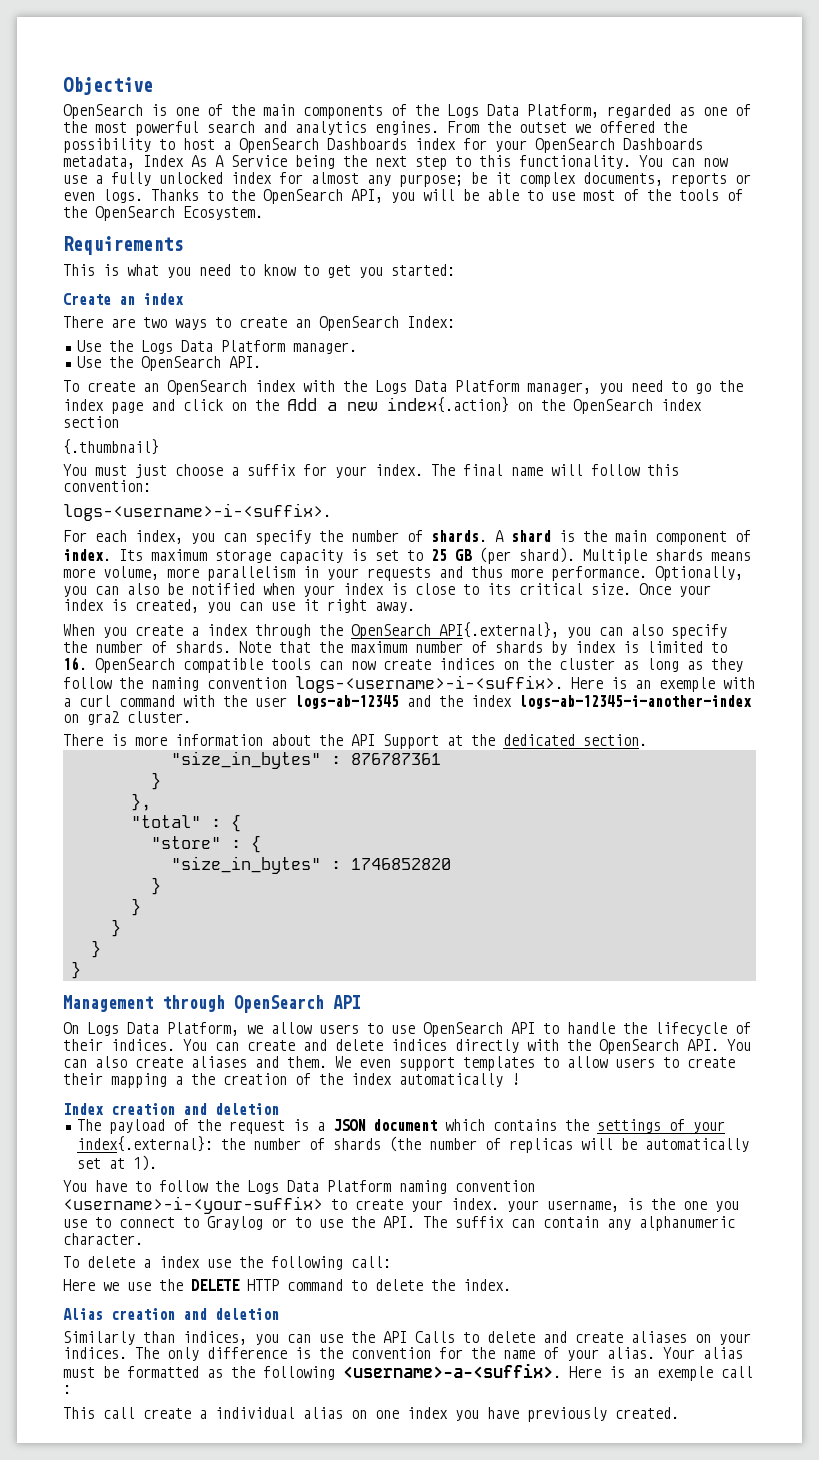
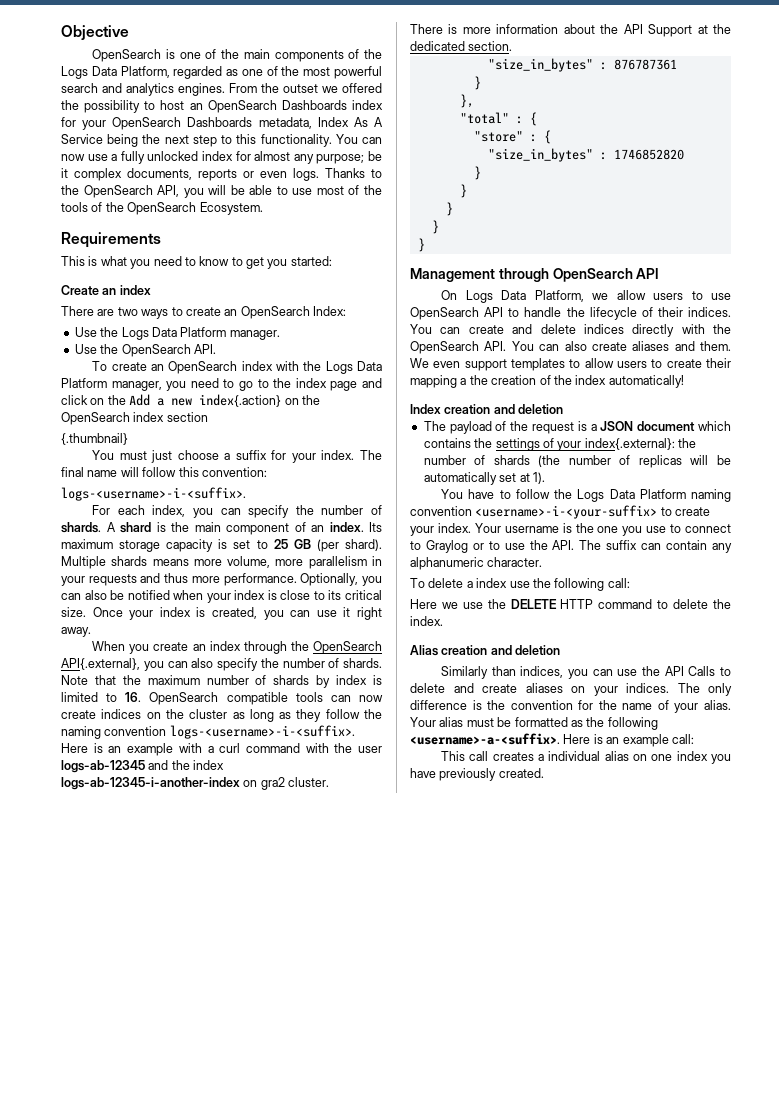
[223,141,231,150] a -> [189,103,203,110] an
(711, 388) none -> [257,379,269,388] to
(751, 536) none -> [311,525,324,532] an
[191,627,199,636] a -> [192,644,206,651] an
[659,677,715,692] exemple -> [127,743,174,756] example
[399,1073,519,1087] automatically ! -> [608,375,684,388] automatically!
[507,1200,619,1212] your username, -> [474,523,559,533] Your username
[657,1366,753,1381] [63,1385,71,1394] exemple call : -> [622,734,694,747] example call:
[143,1408,191,1419] create -> [492,752,534,761] creates

